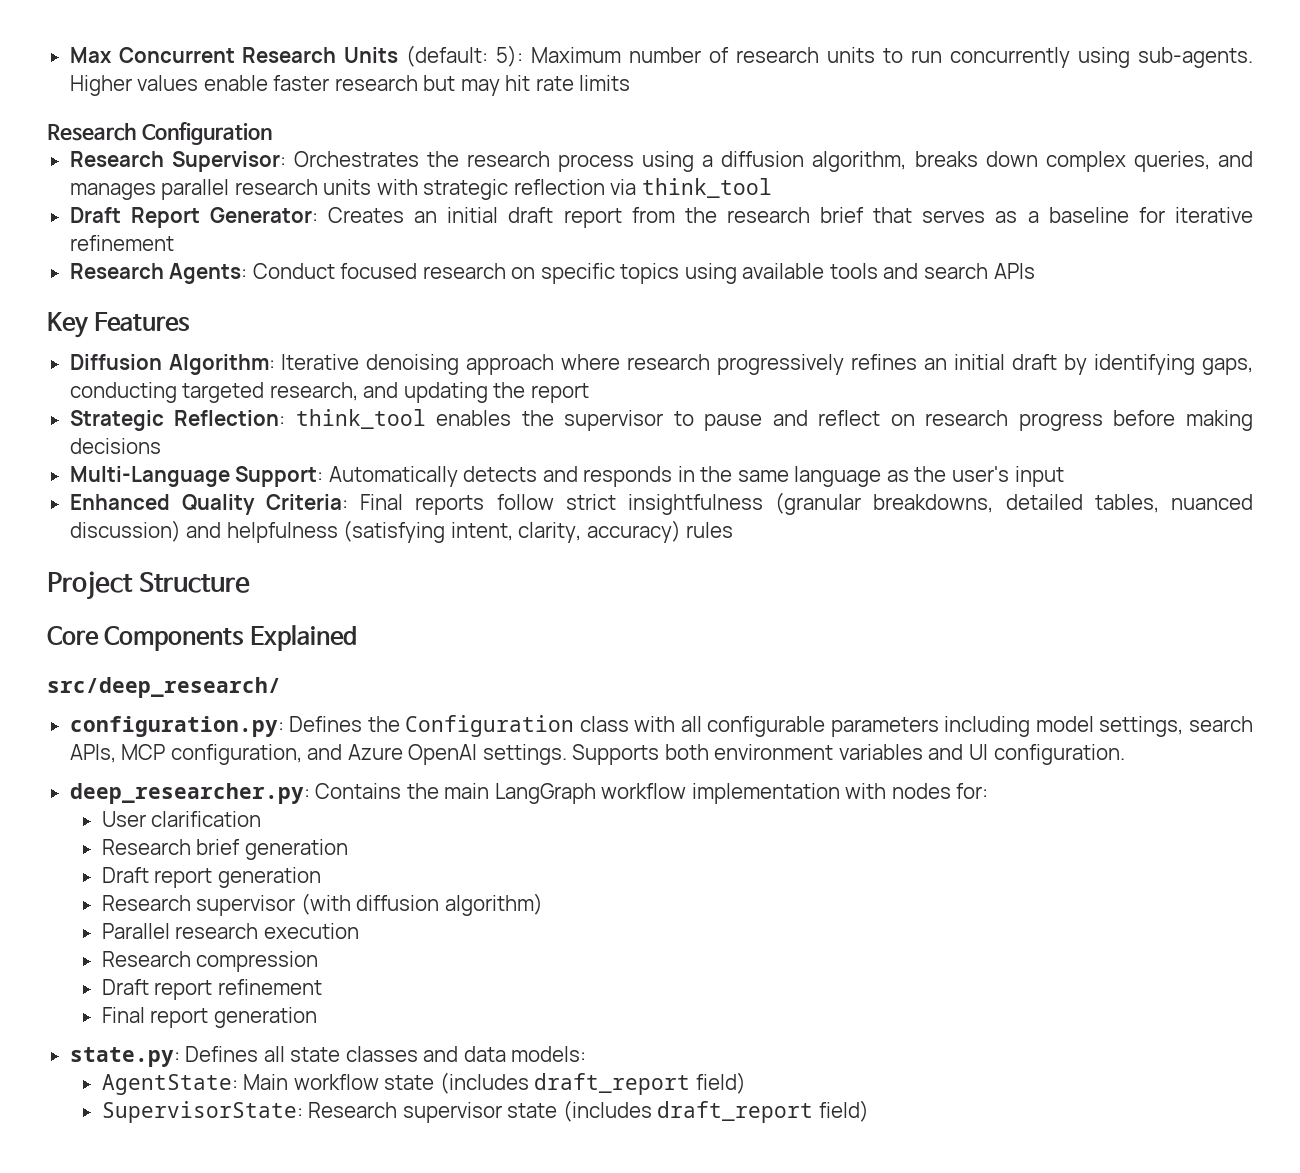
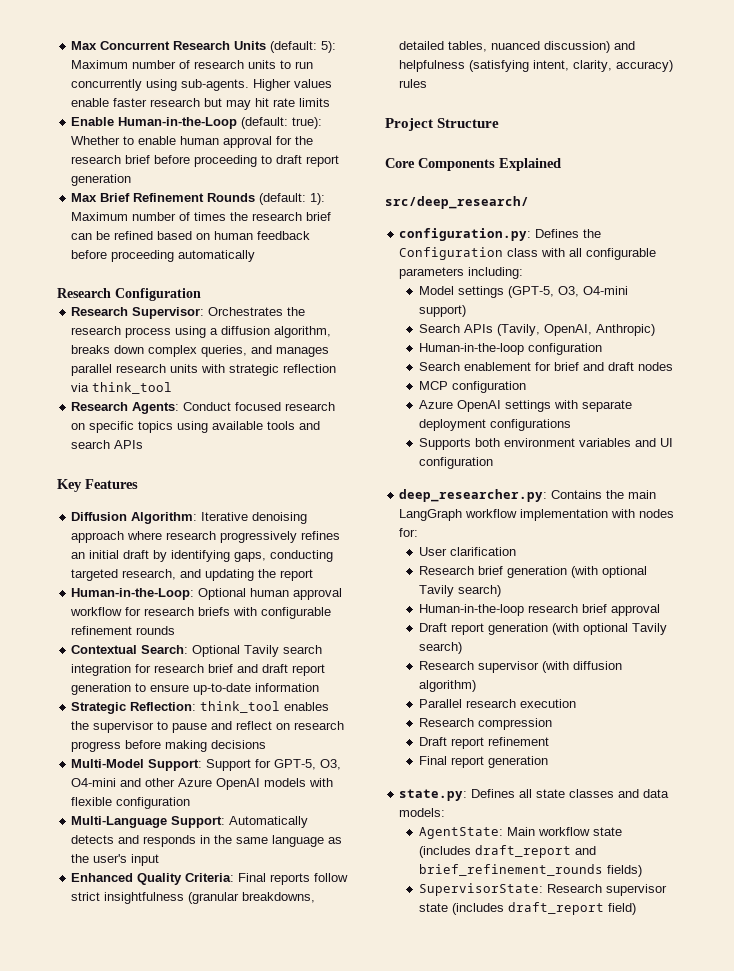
(631, 83) none -> [71,117,323,129] [71,136,314,148] [71,155,340,167] [71,174,132,186] [71,193,326,205] [71,212,332,221] [71,231,311,240] [71,250,256,262] // Enable Human-in-the-Loop (default: true): Whether to enable human approval for the research brief before proceeding to draft report generation // Max Brief Refinement Rounds (default: 1): Maximum number of times the research brief can be refined based on human feedback before proceeding automatically
[69,207,1254,228] [69,235,174,251] // Draft Report Generator: Creates an initial draft report from the research brief that serves as a baseline for iterative refinement -> (173, 388) none
(589, 393) none -> [71,588,343,600] [70,607,332,619] [71,626,176,635] [71,645,323,657] [71,664,326,676] [71,683,320,695] // Human-in-the-Loop: Optional human approval workflow for research briefs with configurable refinement rounds // Contextual Search: Optional Tavily search integration for research brief and draft report generation to ensure up-to-date information
(161, 446) none -> [71,759,342,771] [71,778,334,790] [71,797,191,809] // Multi-Model Support: Support for GPT-5, O3, O4-mini and other Azure OpenAI models with flexible configuration
[944,716,1253,737] [69,744,567,765] including model settings, search APIs, MCP configuration, and Azure OpenAI settings. -> [468,267,524,279] [418,286,628,298] [418,305,466,317] [418,324,655,336] [418,343,602,355] [418,362,673,371] [418,381,526,393] [418,400,632,412] [418,419,571,431] including: // Model settings (GPT-5, O3, O4-mini support) // Search APIs (Tavily, OpenAI, Anthropic) // Human-in-the-loop configuration // Search enablement for brief and draft nodes // MCP configuration // Azure OpenAI settings with separate deployment configurations //
[993,744,1125,765] configuration. -> [418,457,493,469] configuration
(348, 849) none -> [570,566,647,578] [418,585,501,597] [418,604,660,616] (with optional Tavily search) // Human-in-the-loop research brief approval
(321, 877) none -> [551,623,667,635] [418,642,462,654] (with optional Tavily search)
[695,1072,746,1094] field) -> [574,846,596,855] [418,864,642,877] and brief_refinement_rounds fields)

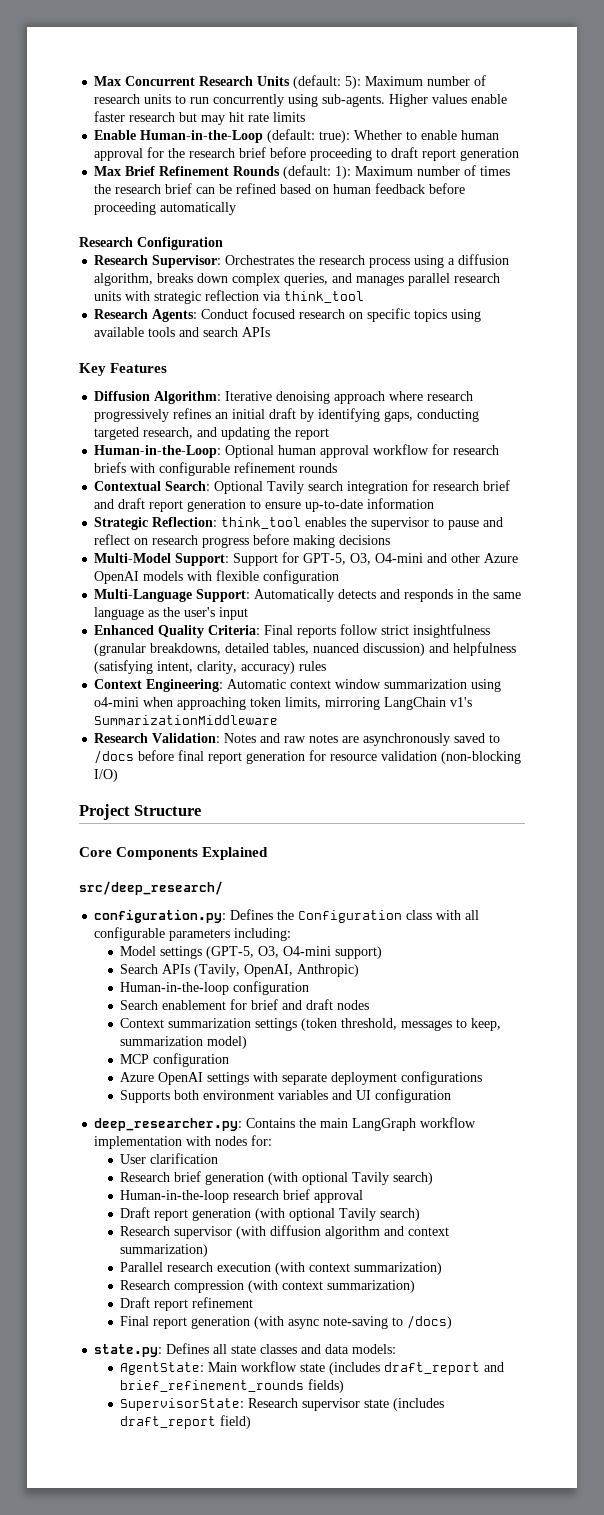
(428, 83) none -> [94,679,502,692] [94,697,473,710] [94,715,279,725] [94,733,501,746] [94,750,522,764] [94,769,119,782] // Context Engineering: Automatic context window summarization using o4-mini when approaching token limits, mirroring LangChain v1's SummarizationMiddleware // Research Validation: Notes and raw notes are asynchronously saved to /docs before final report generation for resource validation (non-blocking I/O)
(673, 366) none -> [120,1018,502,1031] [120,1036,248,1049] // Context summarization settings (token threshold, messages to keep, summarization model)
[418,680,476,692] algorithm) -> [325,1226,450,1239] [120,1244,209,1257] algorithm and context summarization)
(576, 703) none -> [275,1262,443,1275] (with context summarization)
(552, 724) none -> [248,1280,416,1293] (with context summarization)
(548, 762) none -> [254,1315,453,1329] (with async note-saving to /docs)

